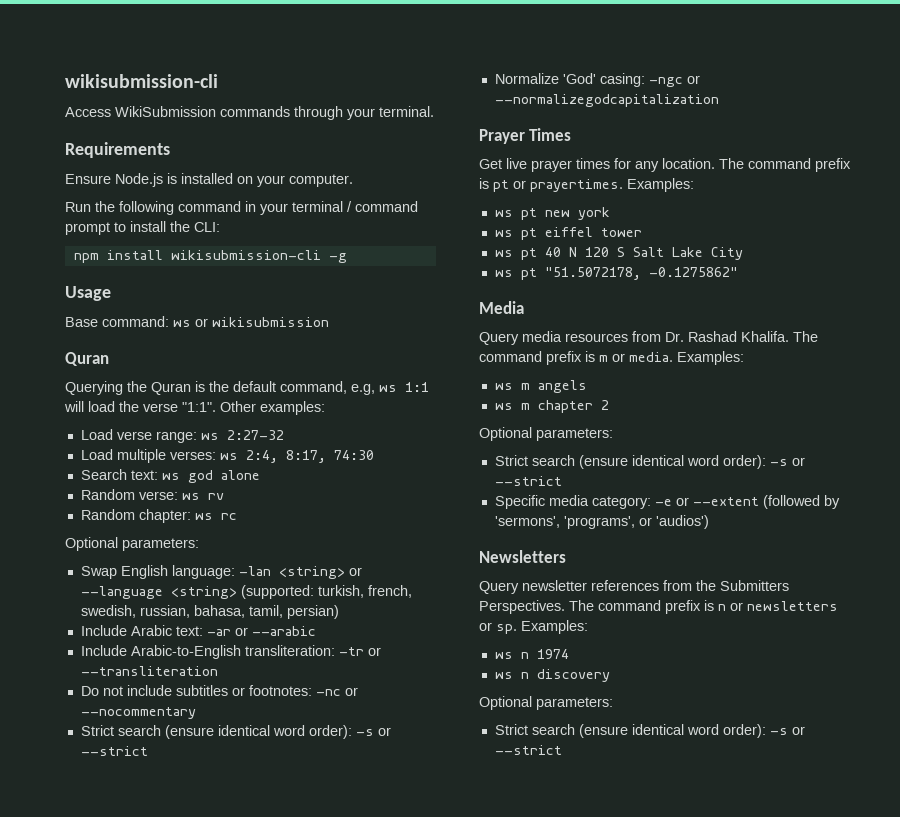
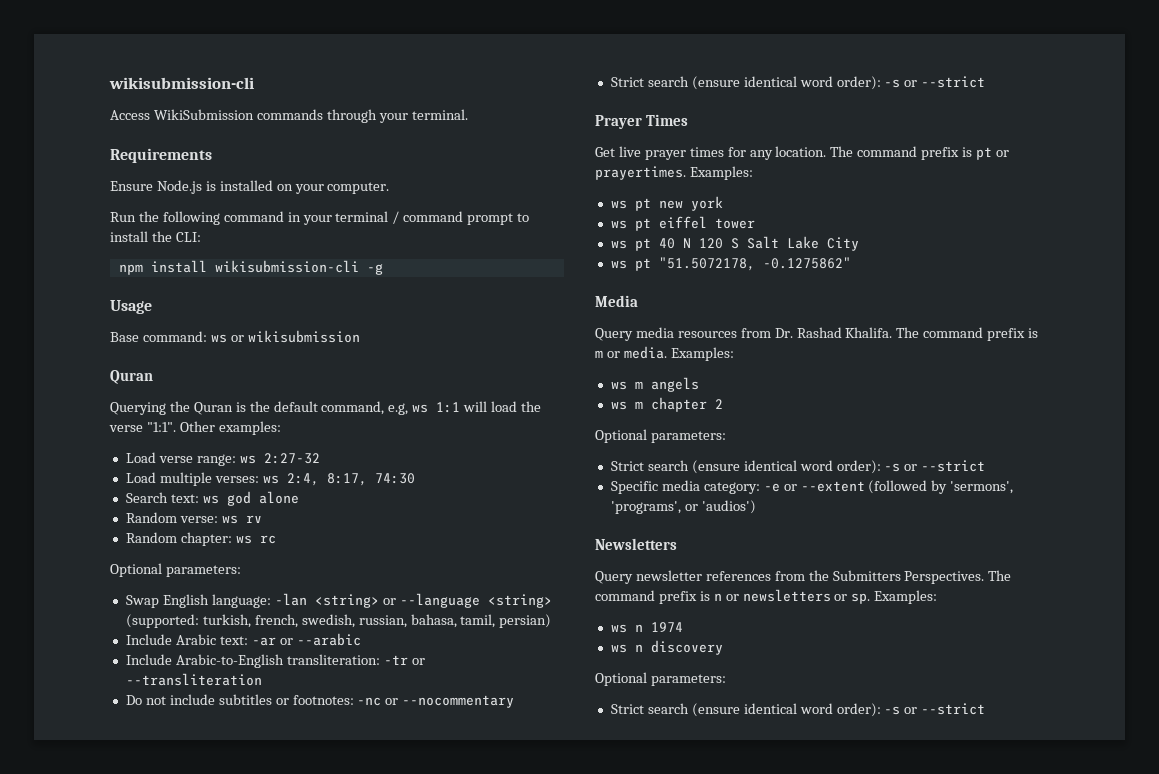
[494,73,700,87] [494,94,719,107] // Normalize 'God' casing: -ngc or --normalizegodcapitalization -> (986, 82) none

